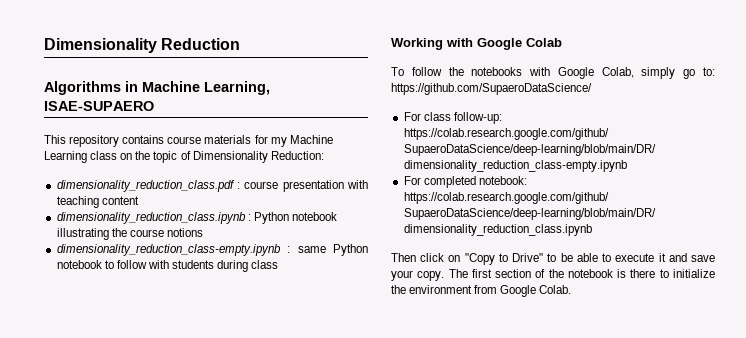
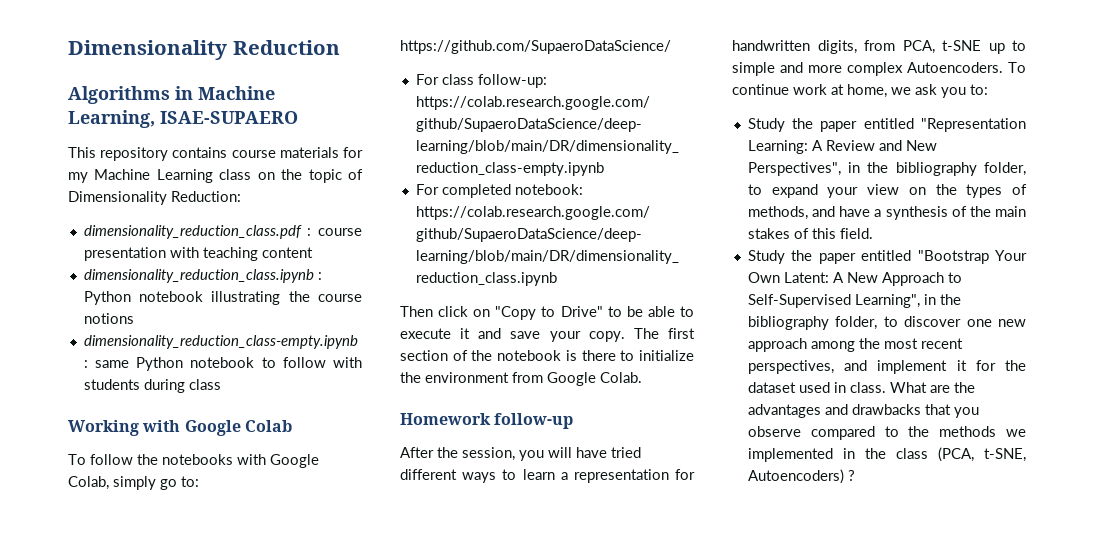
(572, 289) none -> [400,413,574,429] [400,447,641,461] [400,469,695,483] [732,40,1026,54] [732,62,1026,76] [732,84,988,98] [747,118,1026,132] [747,140,937,154] [747,162,1026,176] [747,184,1027,198] [747,206,1026,220] [747,228,873,239] [747,250,1027,264] [747,272,962,286] [747,294,961,308] [747,316,1026,330] [747,338,963,352] [747,360,1026,374] [747,382,975,393] [747,404,979,418] [747,426,1026,440] [747,447,1026,462] [747,469,855,484] // Homework follow-up // After the session, you will have tried different ways to learn a representation for handwritten digits, from PCA, t-SNE up to simple and more complex Autoencoders. To continue work at home, we ask you to: // Study the paper entitled "Representation Learning: A Review and New Perspectives", in the bibliography folder, to expand your view on the types of methods, and have a synthesis of the main stakes of this field. // Study the paper entitled "Bootstrap Your Own Latent: A New Approach to Self-Supervised Learning", in the bibliography folder, to discover one new approach among the most recent perspectives, and implement it for the dataset used in class. What are the advantages and drawbacks that you observe compared to the methods we implemented in the class (PCA, t-SNE, Autoencoders) ?

